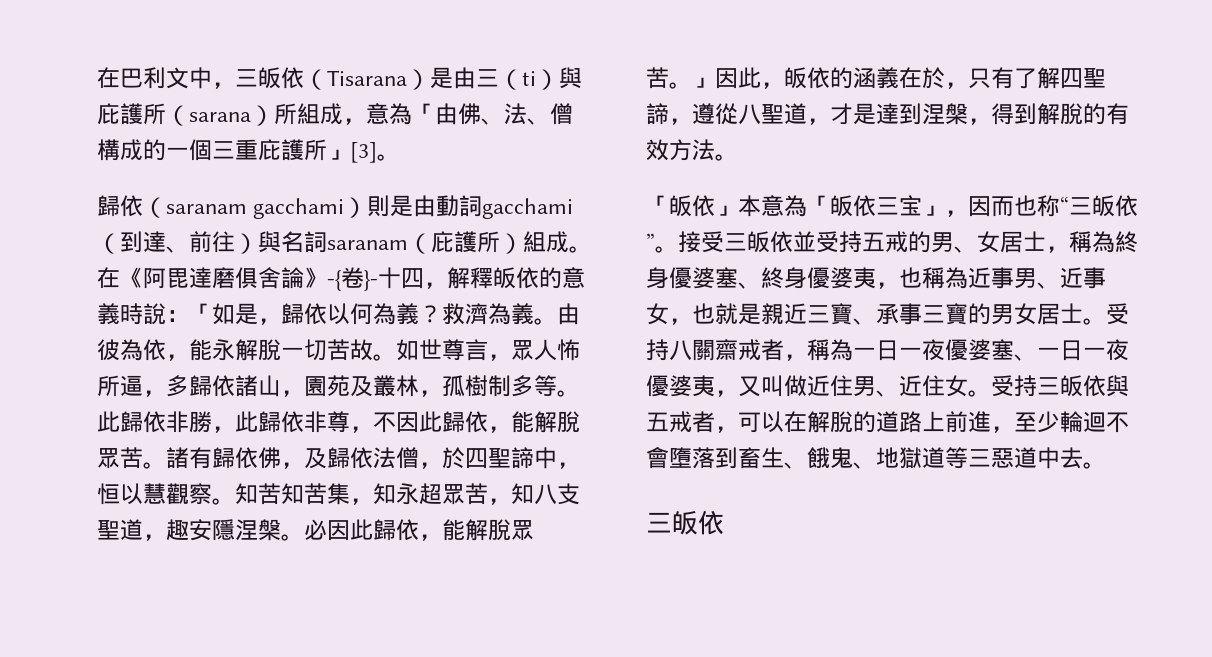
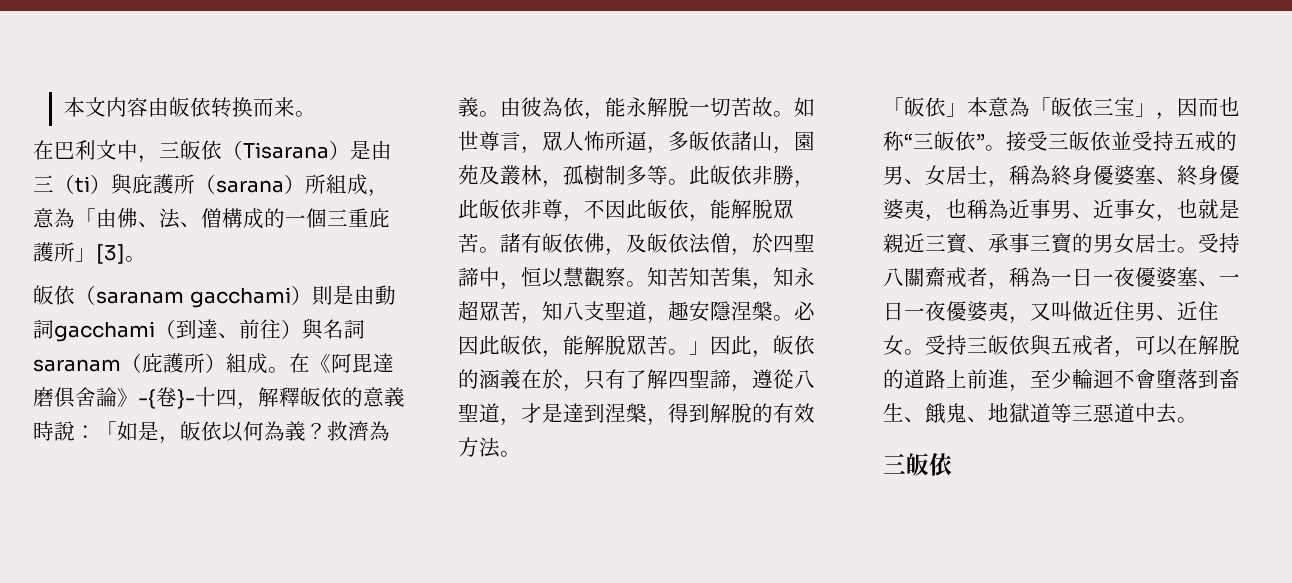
(97, 77) none -> [63,97,316,118] 本文内容由皈依转换而来。 //
[97,195,120,217] 歸 -> [33,285,54,305] 皈
[281,303,304,325] 歸 -> [180,421,201,441] 皈
[189,375,212,397] 歸 -> [689,131,710,151] 皈
[120,411,143,433] 歸 -> [710,165,731,185] 皈
[258,411,281,433] 歸 -> [479,199,500,219] 皈
[442,411,465,433] 歸 -> [647,199,668,219] 皈
[212,447,235,469] 歸 -> [542,233,563,253] 皈
[327,447,350,469] 歸 -> [647,233,668,253] 皈
[373,519,396,541] 歸 -> [500,335,521,355] 皈

